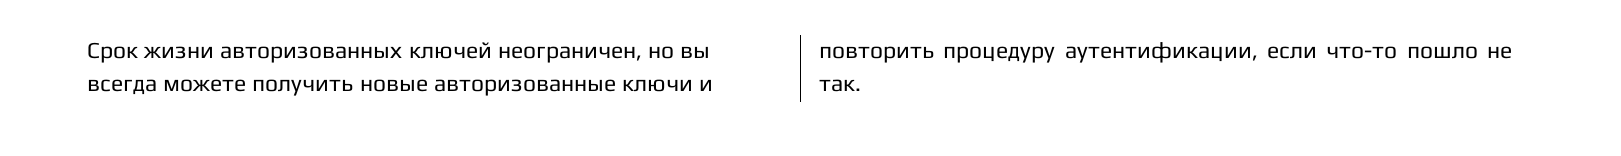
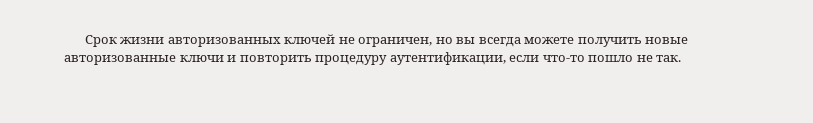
[497,46,642,63] неограничен, -> [338,37,433,47] не ограничен,

